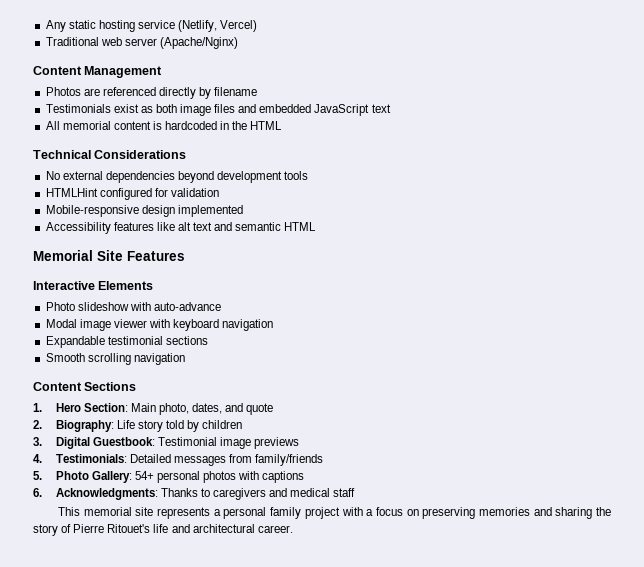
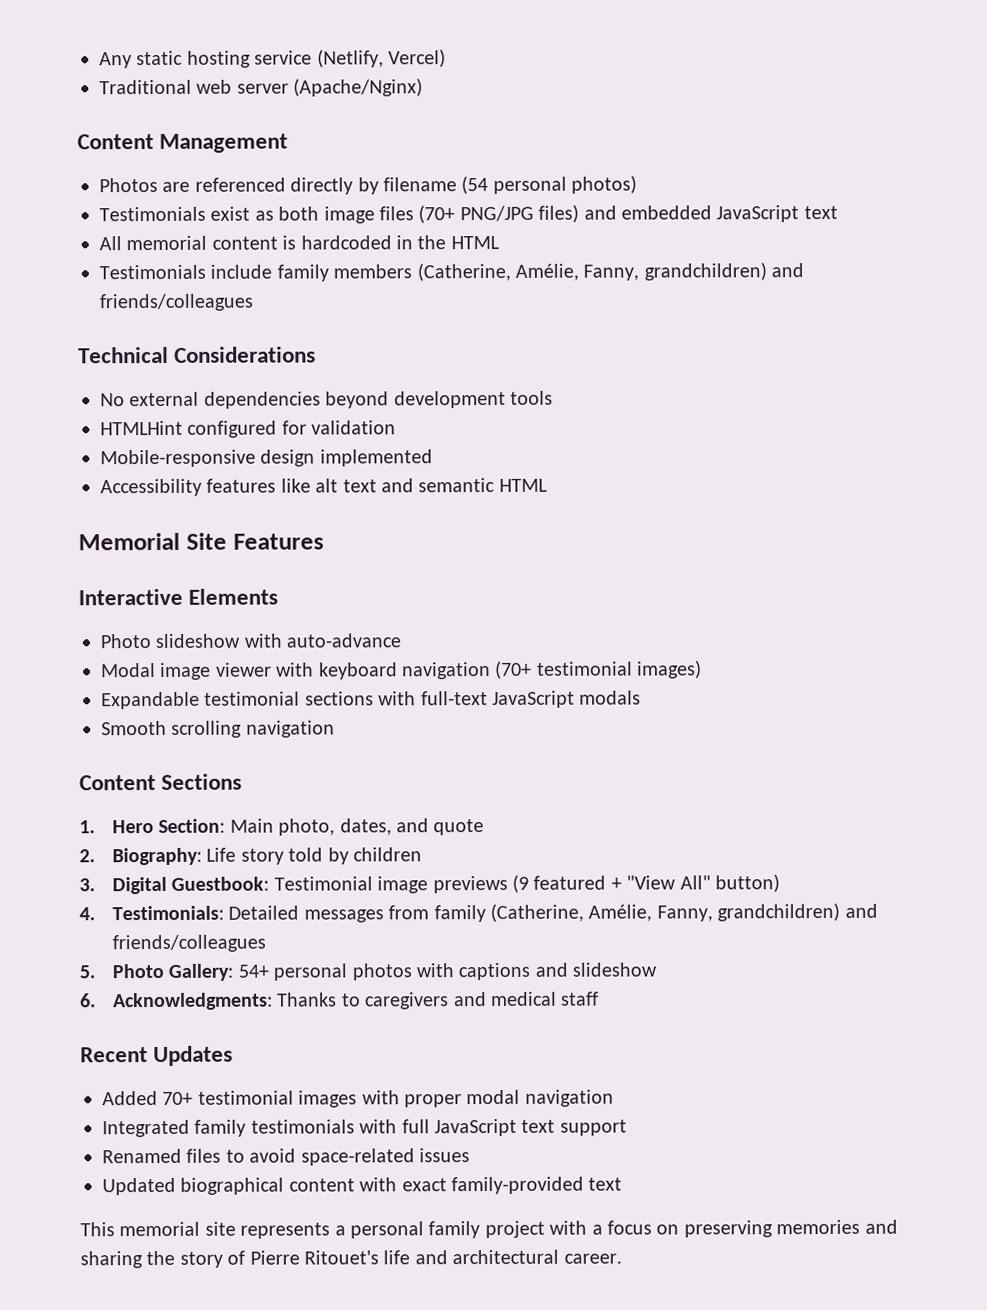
(258, 91) none -> [461,175,638,195] (54 personal photos)
(236, 108) none -> [418,204,580,224] (70+ PNG/JPG files)
(283, 125) none -> [99,262,805,282] [99,293,253,312] // Testimonials include family members (Catherine, Amélie, Fanny, grandchildren) and friends/colleagues
(274, 325) none -> [495,660,703,679] (70+ testimonial images)
(208, 340) none -> [378,690,642,709] with full-text JavaScript modals
(300, 443) none -> [512,874,781,893] (9 featured + "View All" button)
[255,454,324,466] family/friends -> [433,902,878,923] [112,934,267,953] family (Catherine, Amélie, Fanny, grandchildren) and friends/colleagues
(305, 477) none -> [534,962,658,977] and slideshow
(356, 492) none -> [80,1045,234,1067] [102,1089,614,1108] [102,1118,627,1138] [102,1148,470,1166] [102,1176,623,1196] // Recent Updates // Added 70+ testimonial images with proper modal navigation // Integrated family testimonials with full JavaScript text support // Renamed files to avoid space-related issues // Updated biographical content with exact family-provided text

